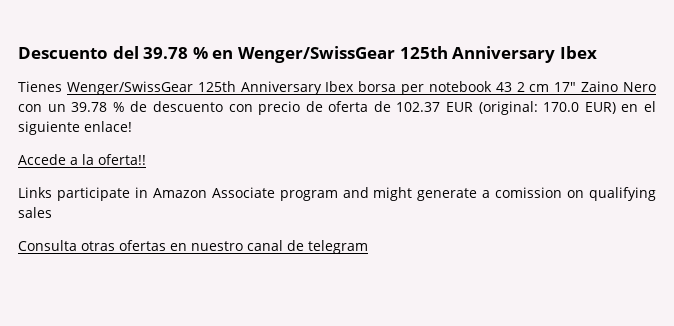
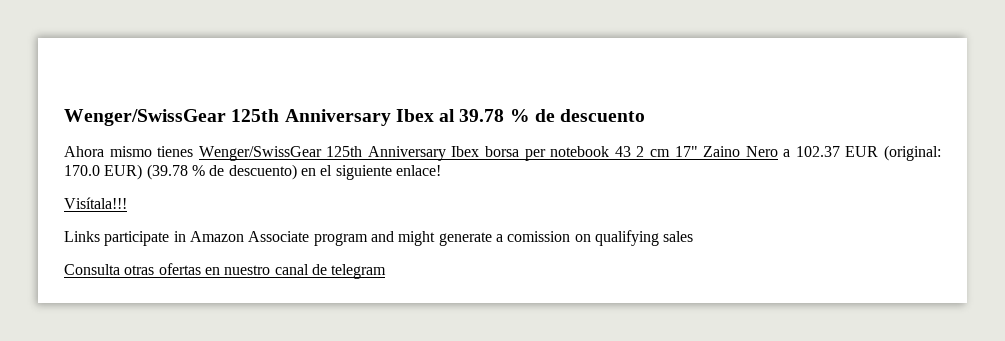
[18,46,597,63] [18,81,62,92] Descuento del 39.78 % en Wenger/SwissGear 125th Anniversary Ibex // Tienes -> [64,109,646,126] [64,146,194,157] Wenger/SwissGear 125th Anniversary Ibex al 39.78 % de descuento // Ahora mismo tienes
[18,101,391,115] con un 39.78 % de descuento con precio de oferta de -> [783,149,791,157] a
(616, 108) none -> [146,164,297,180] (39.78 % de descuento)
[18,154,146,165] Accede a la oferta!! -> [64,197,127,209] Visítala!!!

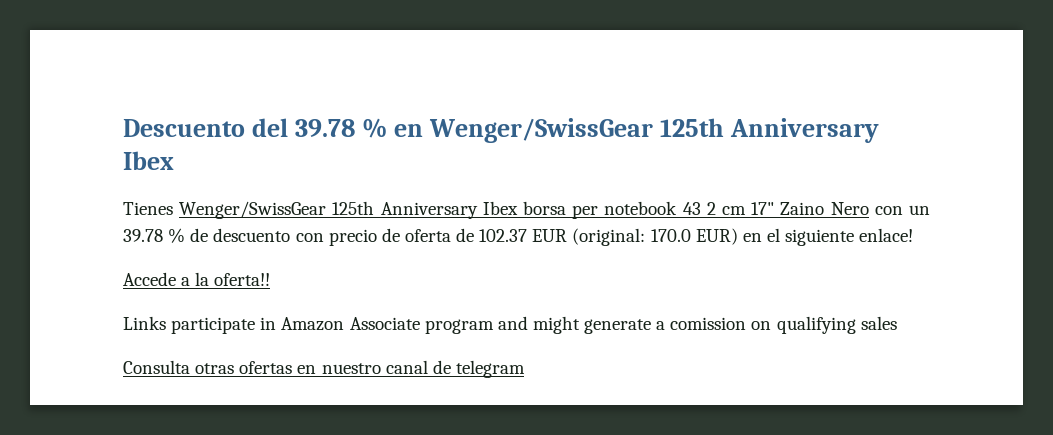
[64,109,646,126] [64,146,194,157] Wenger/SwissGear 125th Anniversary Ibex al 39.78 % de descuento // Ahora mismo tienes -> [123,118,880,143] [123,151,174,170] [123,202,173,215] Descuento del 39.78 % en Wenger/SwissGear 125th Anniversary Ibex // Tienes
[783,149,791,157] a -> [874,205,931,215] [123,228,475,246] con un 39.78 % de descuento con precio de oferta de
[146,164,297,180] (39.78 % de descuento) -> (738, 236) none
[64,197,127,209] Visítala!!! -> [123,272,271,286] Accede a la oferta!!

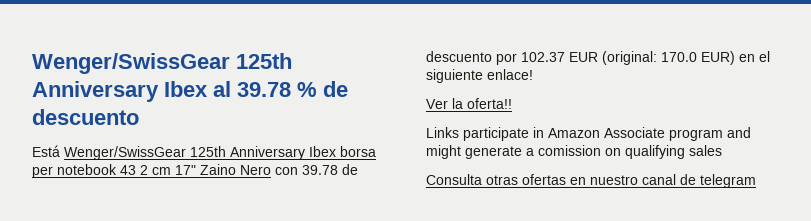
[123,118,880,143] [123,151,174,170] [123,202,173,215] Descuento del 39.78 % en Wenger/SwissGear 125th Anniversary Ibex // Tienes -> [32,53,292,74] [32,81,348,102] [32,109,139,125] [32,145,60,157] Wenger/SwissGear 125th Anniversary Ibex al 39.78 % de descuento // Está
[909,205,931,215] [123,228,475,246] un 39.78 % de descuento con precio de oferta de -> [302,164,358,175] [426,51,517,65] 39.78 de descuento por
[123,272,191,286] Accede a -> [426,99,448,109] Ver

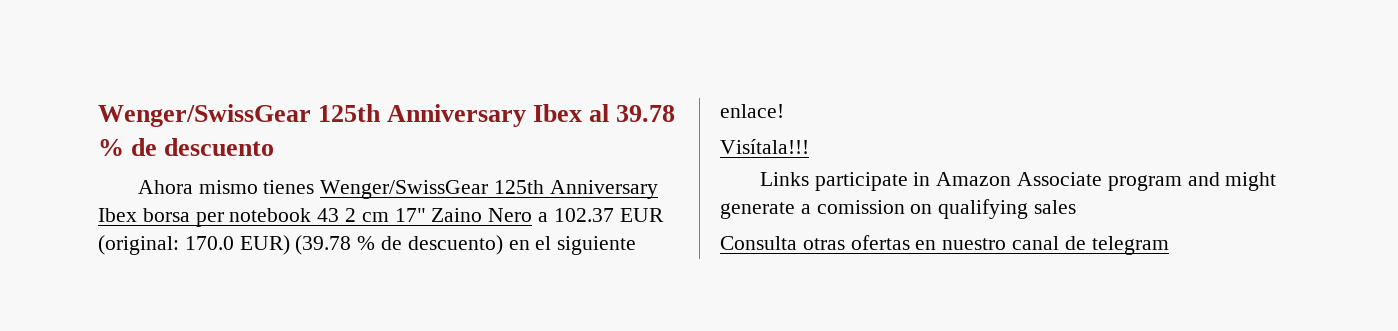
[32,145,60,157] Está -> [137,180,315,194] Ahora mismo tienes
[275,164,358,175] [426,51,517,65] con 39.78 de descuento por -> [538,212,549,222] a
(735, 58) none -> [295,235,503,255] (39.78 % de descuento)
[426,98,512,109] Ver la oferta!! -> [720,139,809,154] Visítala!!!

